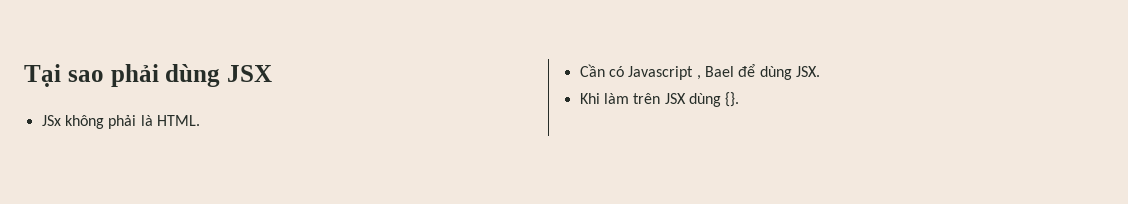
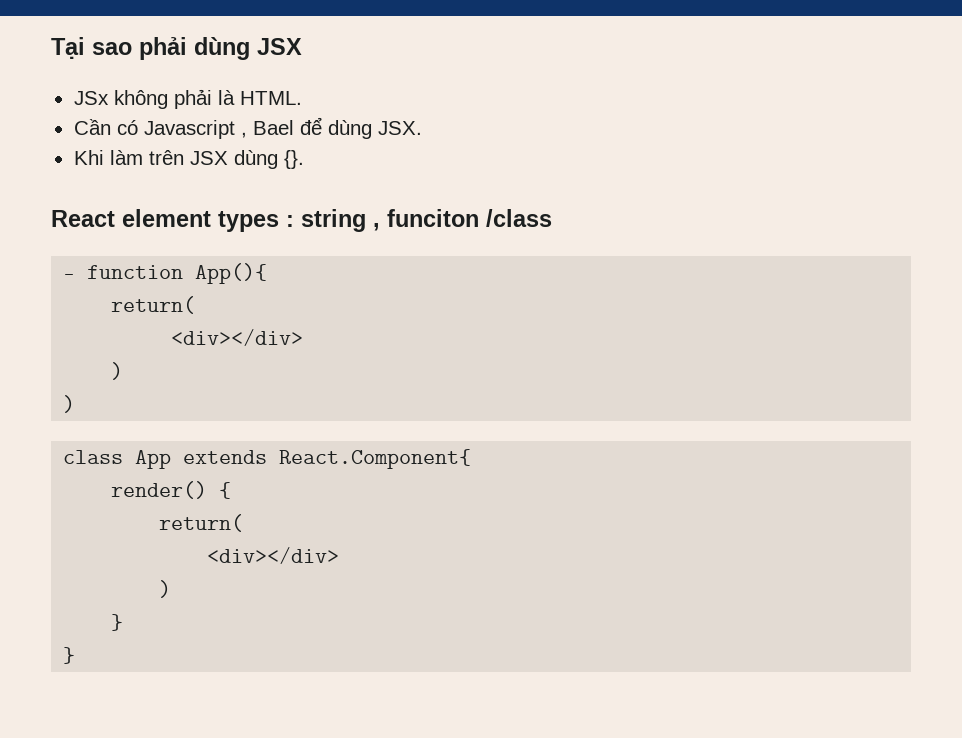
(740, 99) none -> [51,209,552,232] [63,263,268,284] [111,296,196,314] [171,329,304,346] [111,362,124,380] [63,395,76,413] [63,449,472,469] [111,481,232,499] [159,514,244,532] [207,547,340,564] [159,580,172,598] [111,614,124,631] [63,647,76,664] // React element types : string , funciton /class // - function App(){ // return( // <div></div> // ) // ) // class App extends React.Component{ // render() { // return( // <div></div> // ) // } // }

